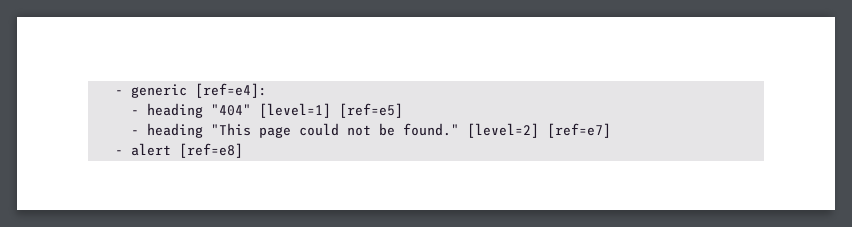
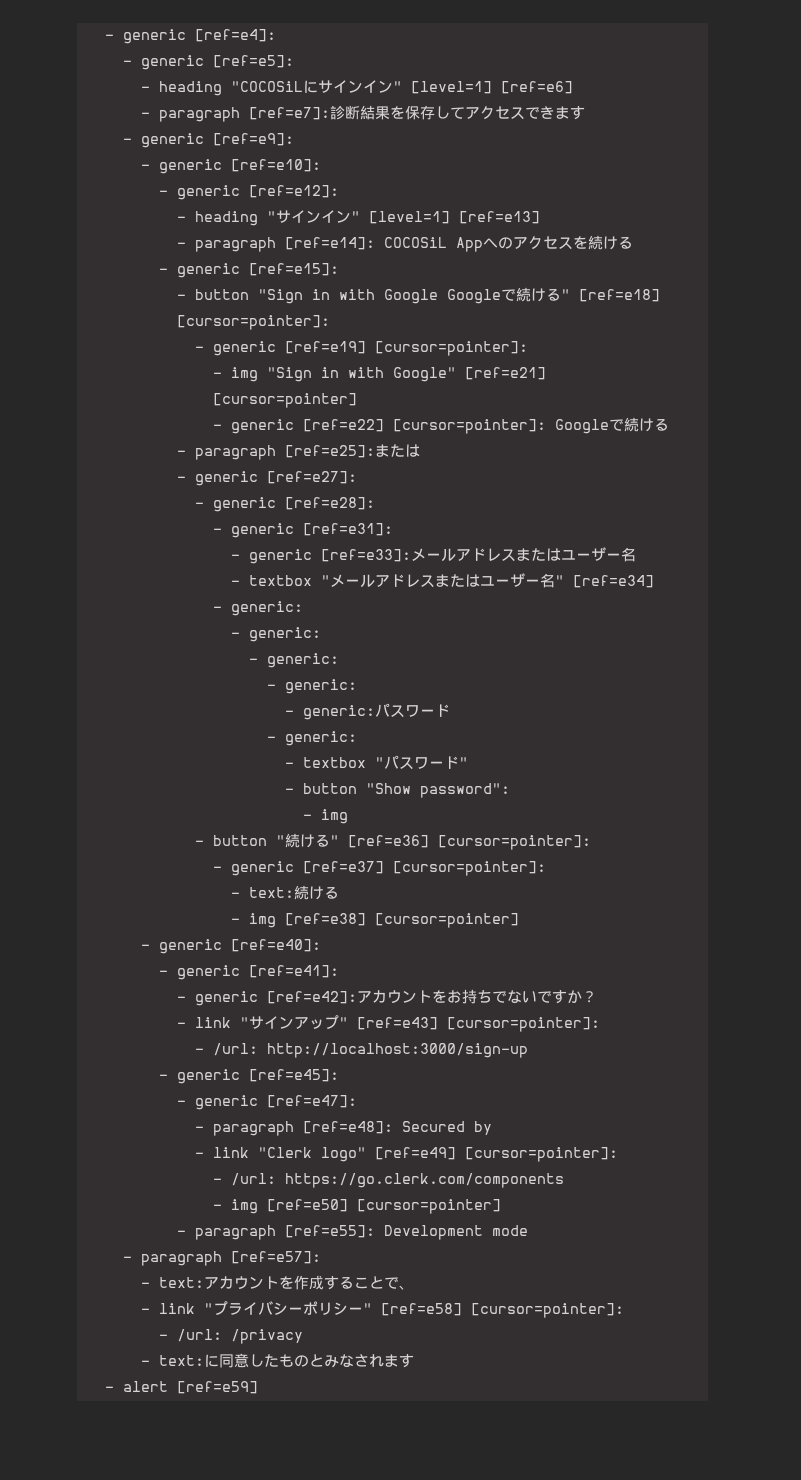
[146,103,403,118] [130,123,611,138] heading "404" [level=1] [ref=e5] // - heading "This page could not be found." [level=2] [ref=e7] -> [141,55,295,70] [141,80,574,96] [141,105,586,122] [123,133,295,148] [141,159,322,174] [159,185,340,200] [177,210,541,226] [177,235,634,252] [159,263,340,278] [177,287,661,304] [177,315,331,330] [195,341,529,356] [213,367,547,382] [213,393,358,408] [213,417,670,434] [177,444,421,460] [177,471,358,486] [195,497,376,512] [213,523,394,538] [231,547,637,564] [231,573,655,588] [213,601,304,616] [231,627,322,642] [249,653,340,668] [267,679,358,694] [285,703,451,720] [267,731,358,746] [285,755,469,770] [285,783,511,798] [303,809,349,824] [195,833,592,850] [213,861,547,876] [231,885,340,900] [231,913,520,928] [141,939,322,954] [159,965,340,980] [177,989,598,1006] [177,1015,601,1032] [195,1043,529,1058] [159,1069,340,1084] [177,1095,358,1110] [195,1121,493,1136] [195,1147,619,1162] [213,1173,565,1188] [213,1199,502,1214] [177,1225,529,1240] [123,1251,322,1266] [141,1275,415,1290] [141,1301,625,1318] [159,1329,304,1344] [141,1353,415,1368] generic [ref=e5]: // - heading "COCOSiLにサインイン" [level=1] [ref=e6] // - paragraph [ref=e7]:診断結果を保存してアクセスできます // - generic [ref=e9]: // - generic [ref=e10]: // - generic [ref=e12]: // - heading "サインイン" [level=1] [ref=e13] // - paragraph [ref=e14]: COCOSiL Appへのアクセスを続ける // - generic [ref=e15]: // - button "Sign in with Google Googleで続ける" [ref=e18] [cursor=pointer]: // - generic [ref=e19] [cursor=pointer]: // - img "Sign in with Google" [ref=e21] [cursor=pointer] // - generic [ref=e22] [cursor=pointer]: Googleで続ける // - paragraph [ref=e25]:または // - generic [ref=e27]: // - generic [ref=e28]: // - generic [ref=e31]: // - generic [ref=e33]:メールアドレスまたはユーザー名 // - textbox "メールアドレスまたはユーザー名" [ref=e34] // - generic: // - generic: // - generic: // - generic: // - generic:パスワード // - generic: // - textbox "パスワード" // - button "Show password": // - img // - button "続ける" [ref=e36] [cursor=pointer]: // - generic [ref=e37] [cursor=pointer]: // - text:続ける // - img [ref=e38] [cursor=pointer] // - generic [ref=e40]: // - generic [ref=e41]: // - generic [ref=e42]:アカウントをお持ちでないですか？ // - link "サインアップ" [ref=e43] [cursor=pointer]: // - /url: http://localhost:3000/sign-up // - generic [ref=e45]: // - generic [ref=e47]: // - paragraph [ref=e48]: Secured by // - link "Clerk logo" [ref=e49] [cursor=pointer]: // - /url: https://go.clerk.com/components // - img [ref=e50] [cursor=pointer] // - paragraph [ref=e55]: Development mode // - paragraph [ref=e57]: // - text:アカウントを作成することで、 // - link "プライバシーポリシー" [ref=e58] [cursor=pointer]: // - /url: /privacy // - text:に同意したものとみなされます
[178,143,243,158] [ref=e8] -> [177,1381,259,1394] [ref=e59]

